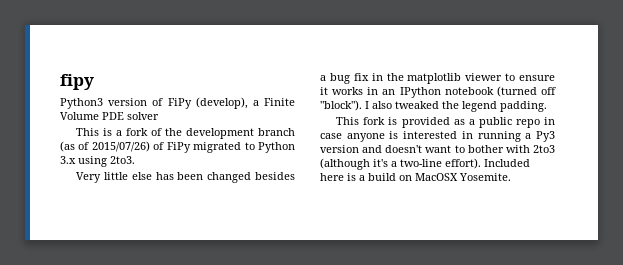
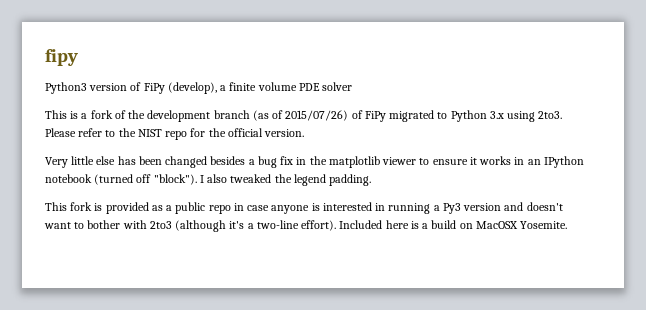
[264,98,295,106] [60,112,99,120] Finite Volume -> [229,82,297,91] finite volume
(135, 160) none -> [45,128,305,140] Please refer to the NIST repo for the official version.

